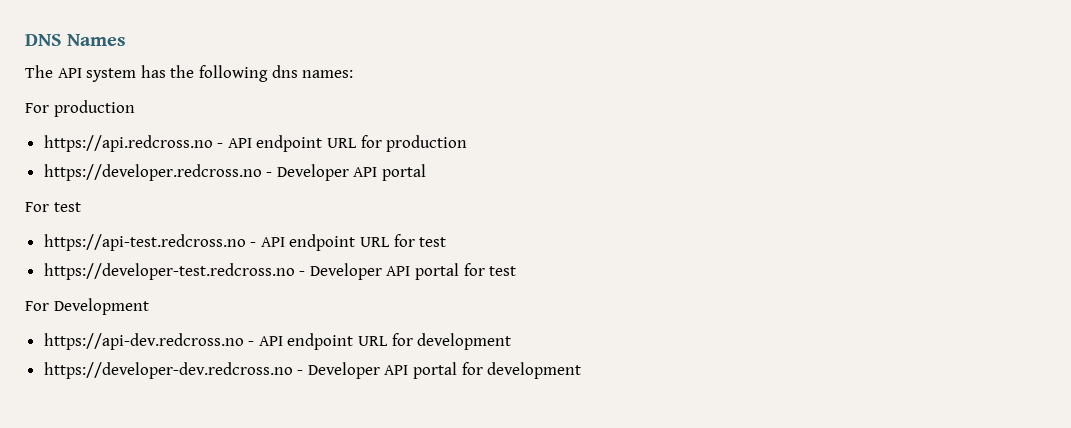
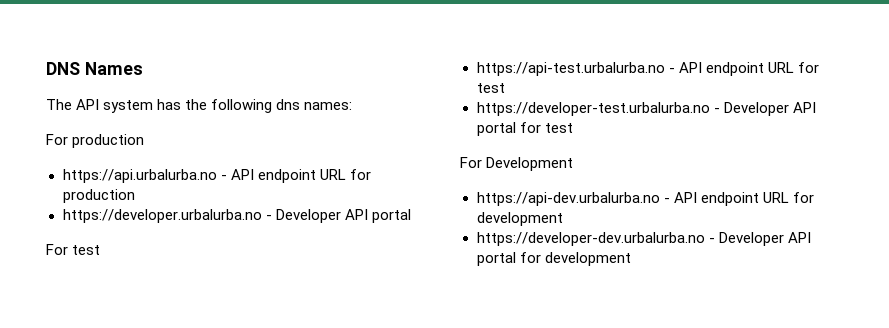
[43,135,213,152] https://api.redcross.no -> [62,169,217,183] https://api.urbalurba.no
[43,164,262,181] https://developer.redcross.no -> [62,209,262,223] https://developer.urbalurba.no
[43,234,246,251] https://api-test.redcross.no -> [476,62,665,76] https://api-test.urbalurba.no
[43,263,295,280] https://developer-test.redcross.no -> [476,102,710,116] https://developer-test.urbalurba.no
[43,333,244,350] https://api-dev.redcross.no -> [476,192,660,206] https://api-dev.urbalurba.no
[43,362,293,379] https://developer-dev.redcross.no -> [476,232,705,246] https://developer-dev.urbalurba.no

